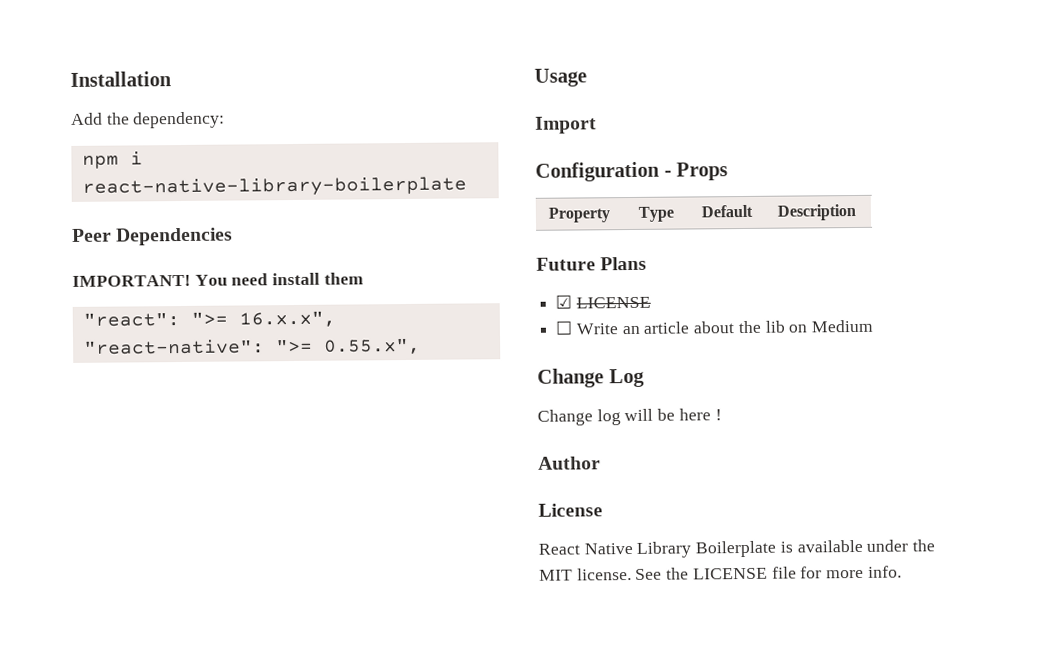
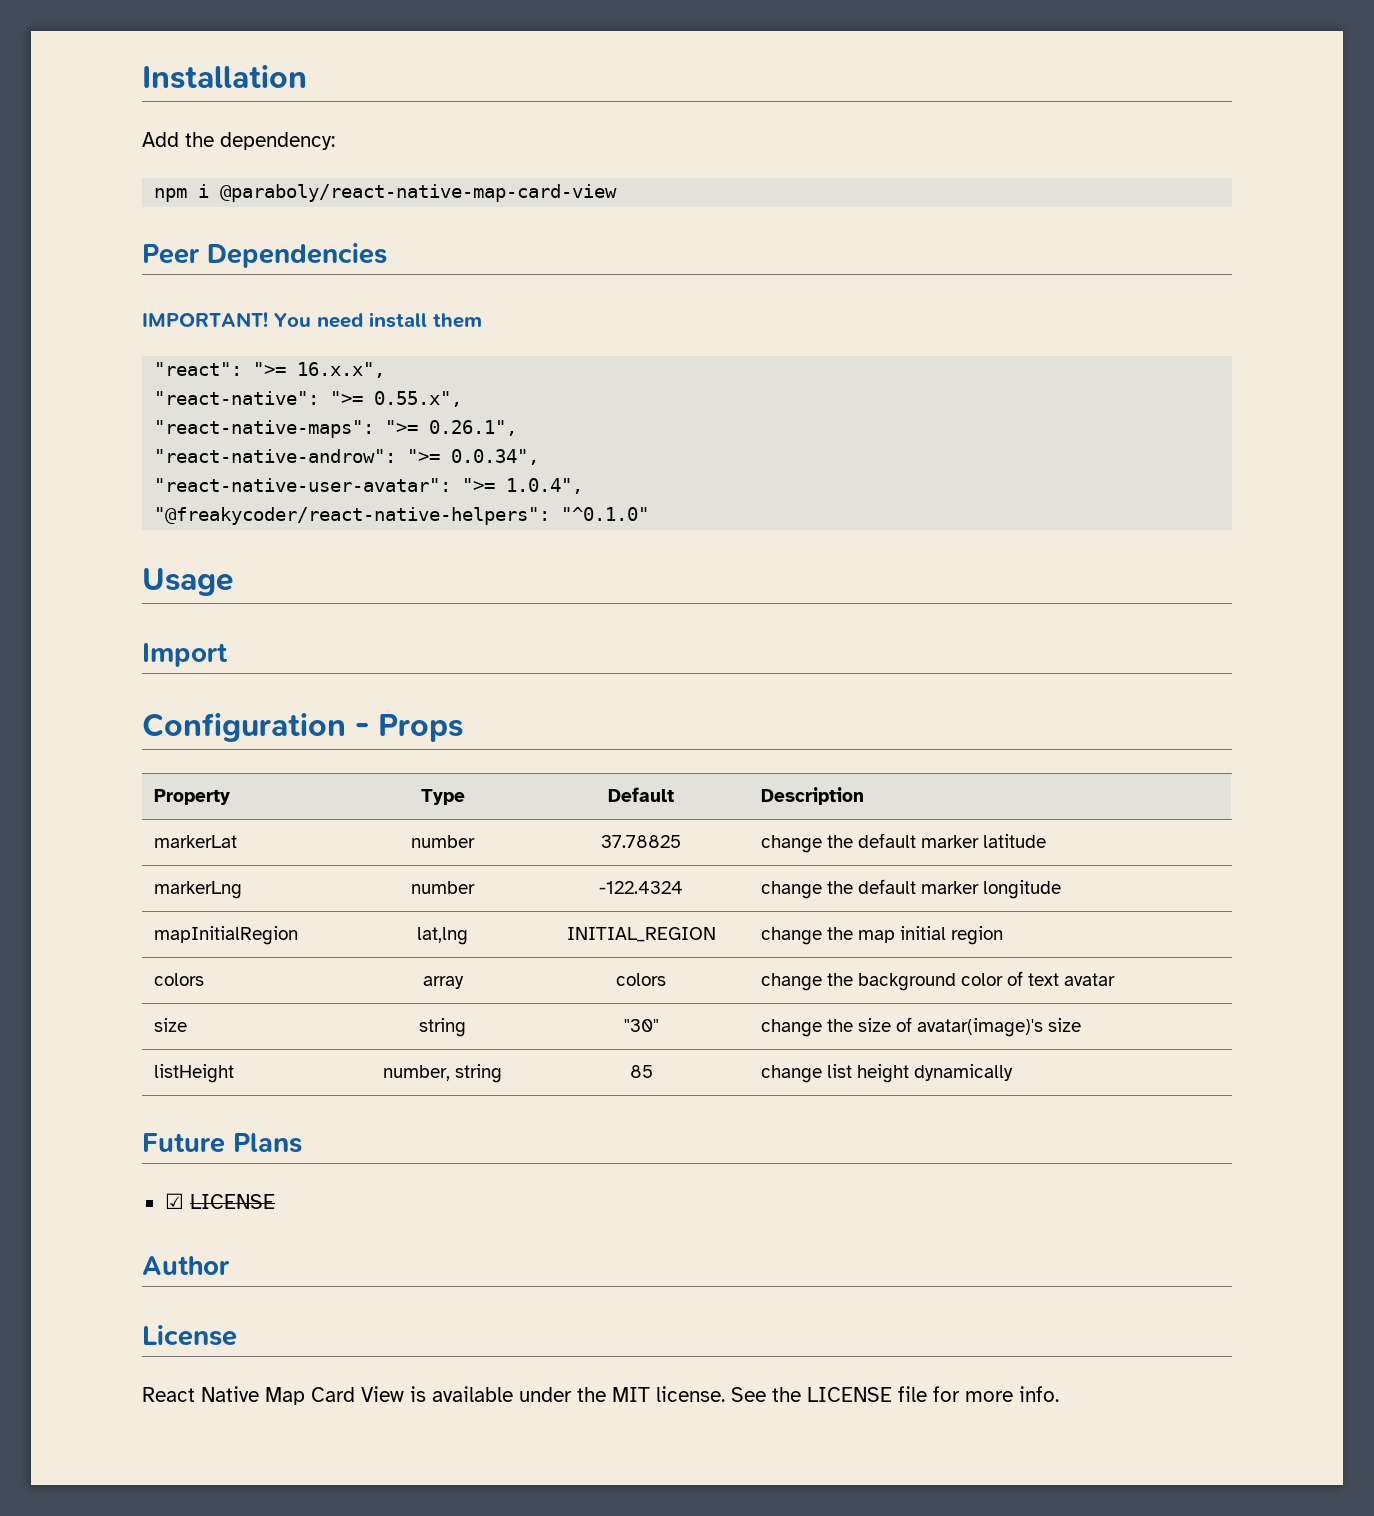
[81,176,467,197] react-native-library-boilerplate -> [220,184,618,202] @paraboly/react-native-map-card-view
(421, 346) none -> [154,420,518,438] [154,449,540,465] [154,478,584,494] [154,507,650,525] // "react-native-maps": ">= 0.26.1", // "react-native-androw": ">= 0.0.34", // "react-native-user-avatar": ">= 1.0.4", // "@freakycoder/react-native-helpers": "^0.1.0"
[536,256,648,271] [555,294,651,309] [555,319,874,335] [537,368,645,388] [537,408,722,426] // Future Plans // ☑ LICENSE // ☐ Write an article about the lib on Medium // Change Log // Change log will be here ! -> [153,835,237,848] [411,835,475,848] [601,835,681,848] [760,833,1046,853] [153,881,242,899] [411,881,475,894] [599,881,683,894] [760,879,1061,899] [153,926,298,945] [417,927,468,945] [566,927,716,942] [760,926,1003,945] [153,973,204,986] [422,976,464,989] [616,973,666,986] [760,971,1115,991] [153,1018,187,1032] [419,1018,466,1037] [623,1019,659,1032] [760,1017,1081,1037] [153,1064,234,1083] [383,1064,502,1083] [629,1065,653,1078] [760,1064,1013,1083] [142,1133,302,1153] [164,1193,275,1209] // markerLat | number | 37.78825 | change the default marker latitude // markerLng | number | -122.4324 | change the default marker longitude // mapInitialRegion | lat,lng | INITIAL_REGION | change the map initial region // colors | array | colors | change the background color of text avatar // size | string | "30" | change the size of avatar(image)'s size // listHeight | number, string | 85 | change list height dynamically // Future Plans // ☑ LICENSE
[636,540,777,558] Library Boilerplate -> [265,1386,404,1405] Map Card View

